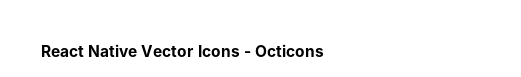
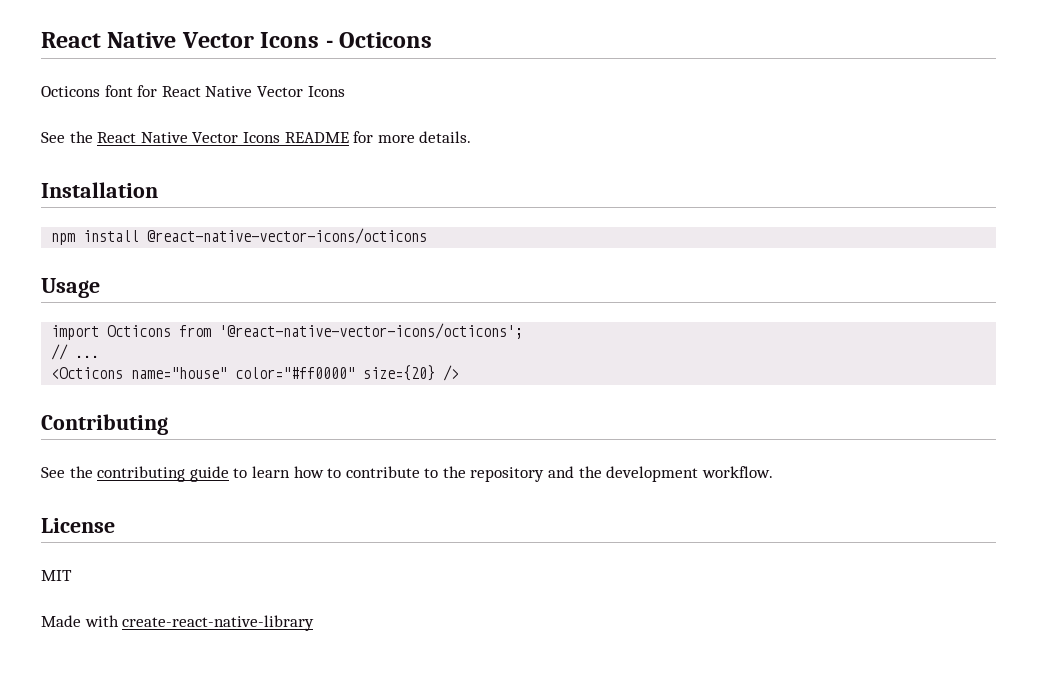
(324, 50) none -> [41,85,345,97] [41,131,472,143] [41,182,158,198] [51,228,428,245] [41,278,100,298] [51,323,524,340] [51,344,100,360] [51,365,460,381] [41,414,168,435] [41,466,773,482] [41,518,115,533] [41,570,72,581] [41,615,315,631] // Octicons font for React Native Vector Icons // See the React Native Vector Icons README for more details. // Installation // npm install @react-native-vector-icons/octicons // Usage // import Octicons from '@react-native-vector-icons/octicons'; // // ... // <Octicons name="house" color="#ff0000" size={20} /> // Contributing // See the contributing guide to learn how to contribute to the repository and the development workflow. // License // MIT // Made with create-react-native-library

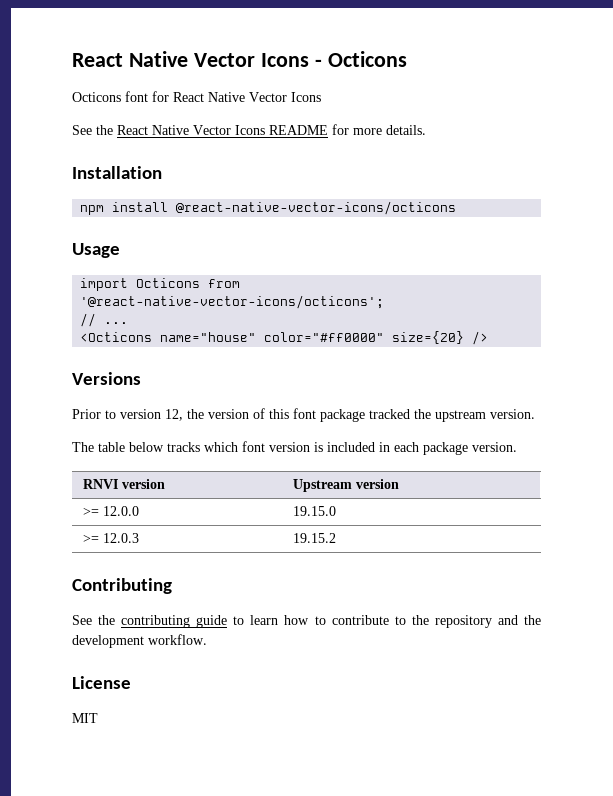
(460, 373) none -> [72,372,141,385] [72,408,535,422] [72,441,517,455] [83,479,166,489] [293,479,400,492] [83,506,140,516] [293,506,337,516] [83,533,140,543] [293,533,337,543] // Versions // Prior to version 12, the version of this font package tracked the upstream version. // The table below tracks which font version is included in each package version. // RNVI version | Upstream version // >= 12.0.0 | 19.15.0 // >= 12.0.3 | 19.15.2
[41,615,315,631] // Made with create-react-native-library -> (98, 718) none

